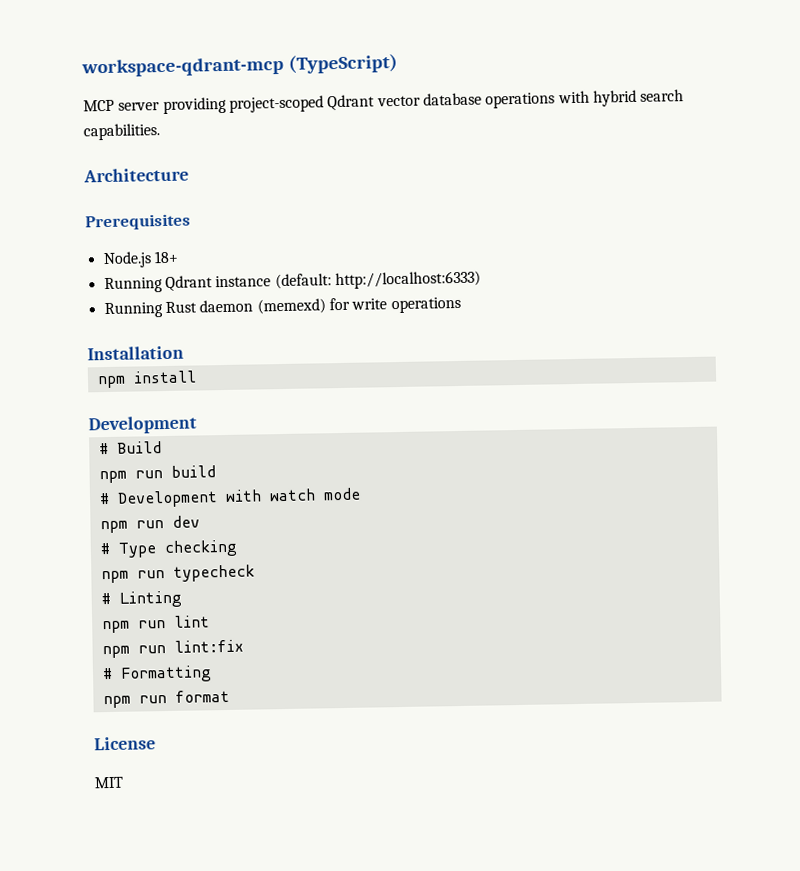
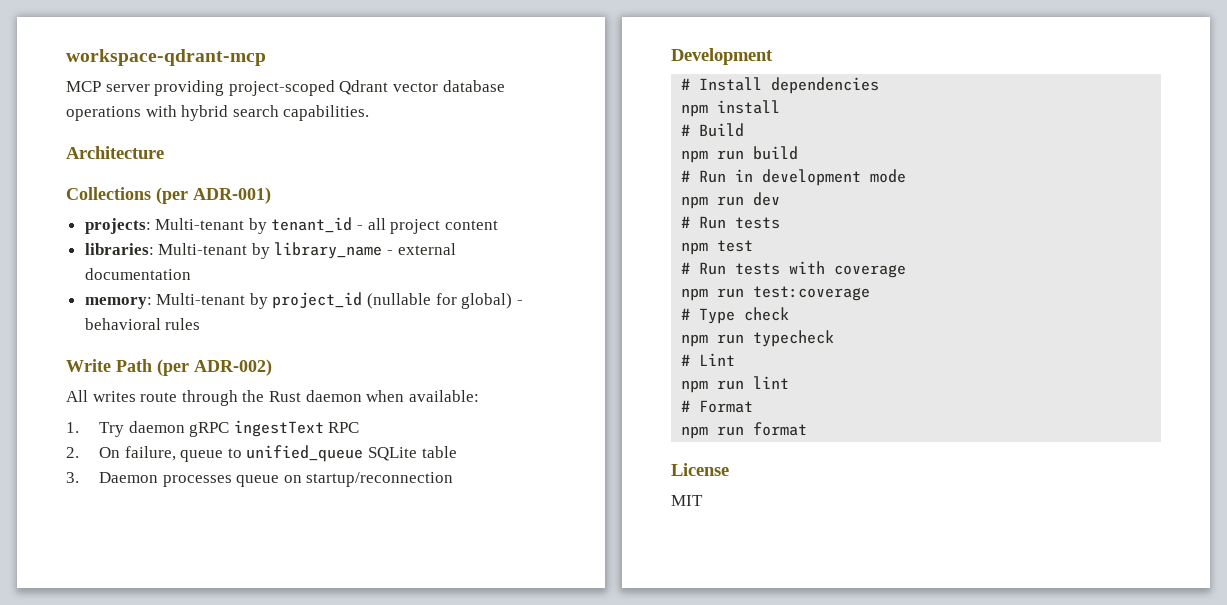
[287,53,398,74] (TypeScript) -> (266, 57) none
[85,213,191,231] [102,250,179,269] [103,270,481,294] [103,296,461,319] [87,345,184,361] Prerequisites // Node.js 18+ // Running Qdrant instance (default: http://localhost:6333) // Running Rust daemon (memexd) for write operations // Installation -> [66,187,271,204] [84,217,498,234] [84,242,456,259] [84,268,191,280] [84,292,523,309] [84,318,201,330] [66,359,272,376] [66,390,479,406] [66,420,360,437] [66,445,457,462] [66,472,454,487] [671,48,773,65] [681,77,880,94] Collections (per ADR-001) // projects: Multi-tenant by tenant_id - all project content // libraries: Multi-tenant by library_name - external documentation // memory: Multi-tenant by project_id (nullable for global) - behavioral rules // Write Path (per ADR-002) // All writes route through the Rust daemon when available: // 1. Try daemon gRPC ingestText RPC // 2. On failure, queue to unified_queue SQLite table // 3. Daemon processes queue on startup/reconnection // Development // # Install dependencies
[88,415,197,435] // Development -> (781, 107) none
[116,488,316,508] Development with watch -> [699,169,862,186] Run in development
(200, 521) none -> [681,216,781,229] [681,240,754,255] [681,261,907,278] [681,286,871,301] // # Run tests // npm test // # Run tests with coverage // npm run test:coverage
[163,539,238,558] checking -> [744,307,790,321] check
[118,590,182,608] Linting -> [699,353,736,366] Lint
[101,639,244,659] [101,665,212,683] // npm run lint:fix // # Formatting -> [681,400,754,413] // # Format

